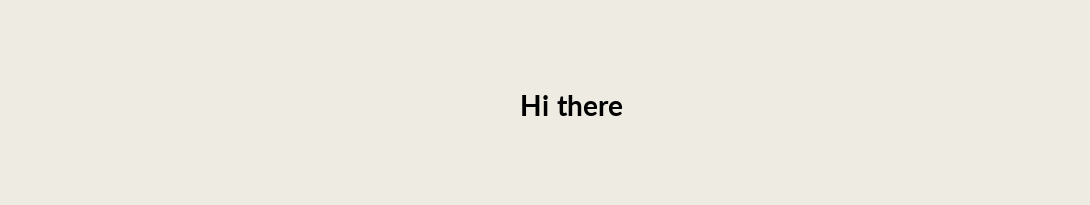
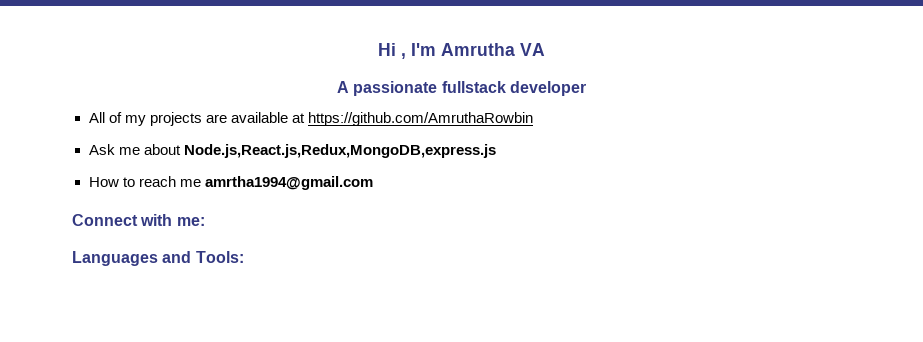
[556,95,623,116] there -> [401,43,545,59] [337,81,586,96] [88,112,533,126] [88,144,496,158] [88,176,373,190] [72,214,205,226] [72,251,244,266] , I'm Amrutha VA // A passionate fullstack developer // All of my projects are available at https://github.com/AmruthaRowbin // Ask me about Node.js,React.js,Redux,MongoDB,express.js // How to reach me amrtha1994@gmail.com // Connect with me: // Languages and Tools:

